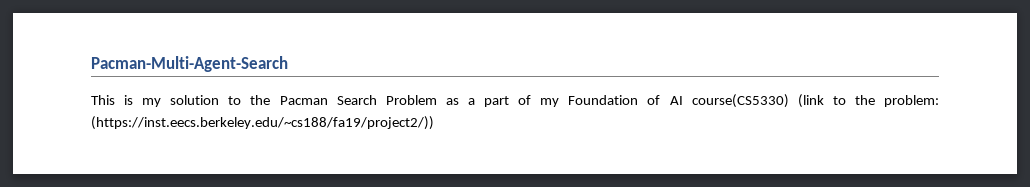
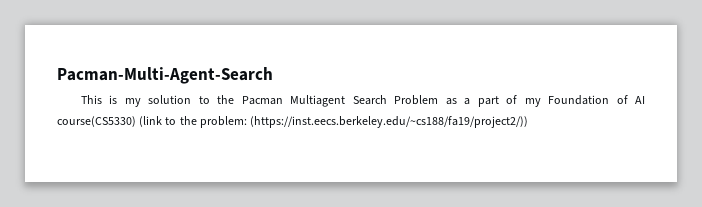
(328, 100) none -> [290,95,346,107] Multiagent

